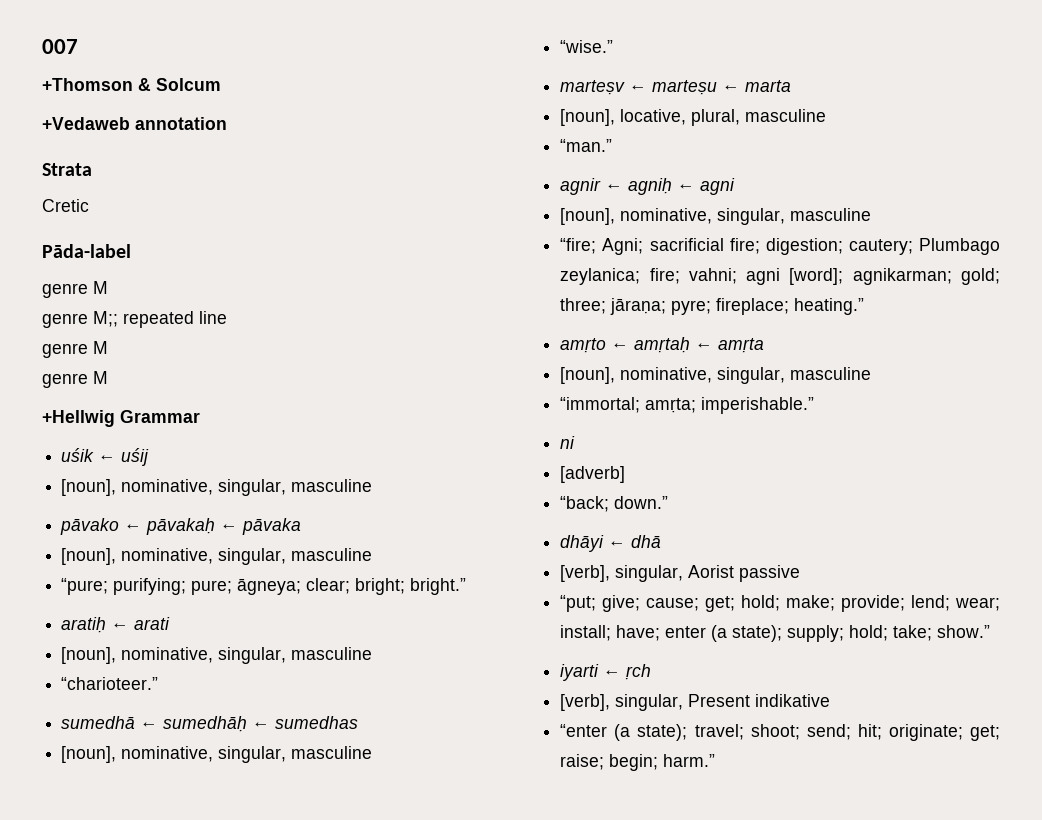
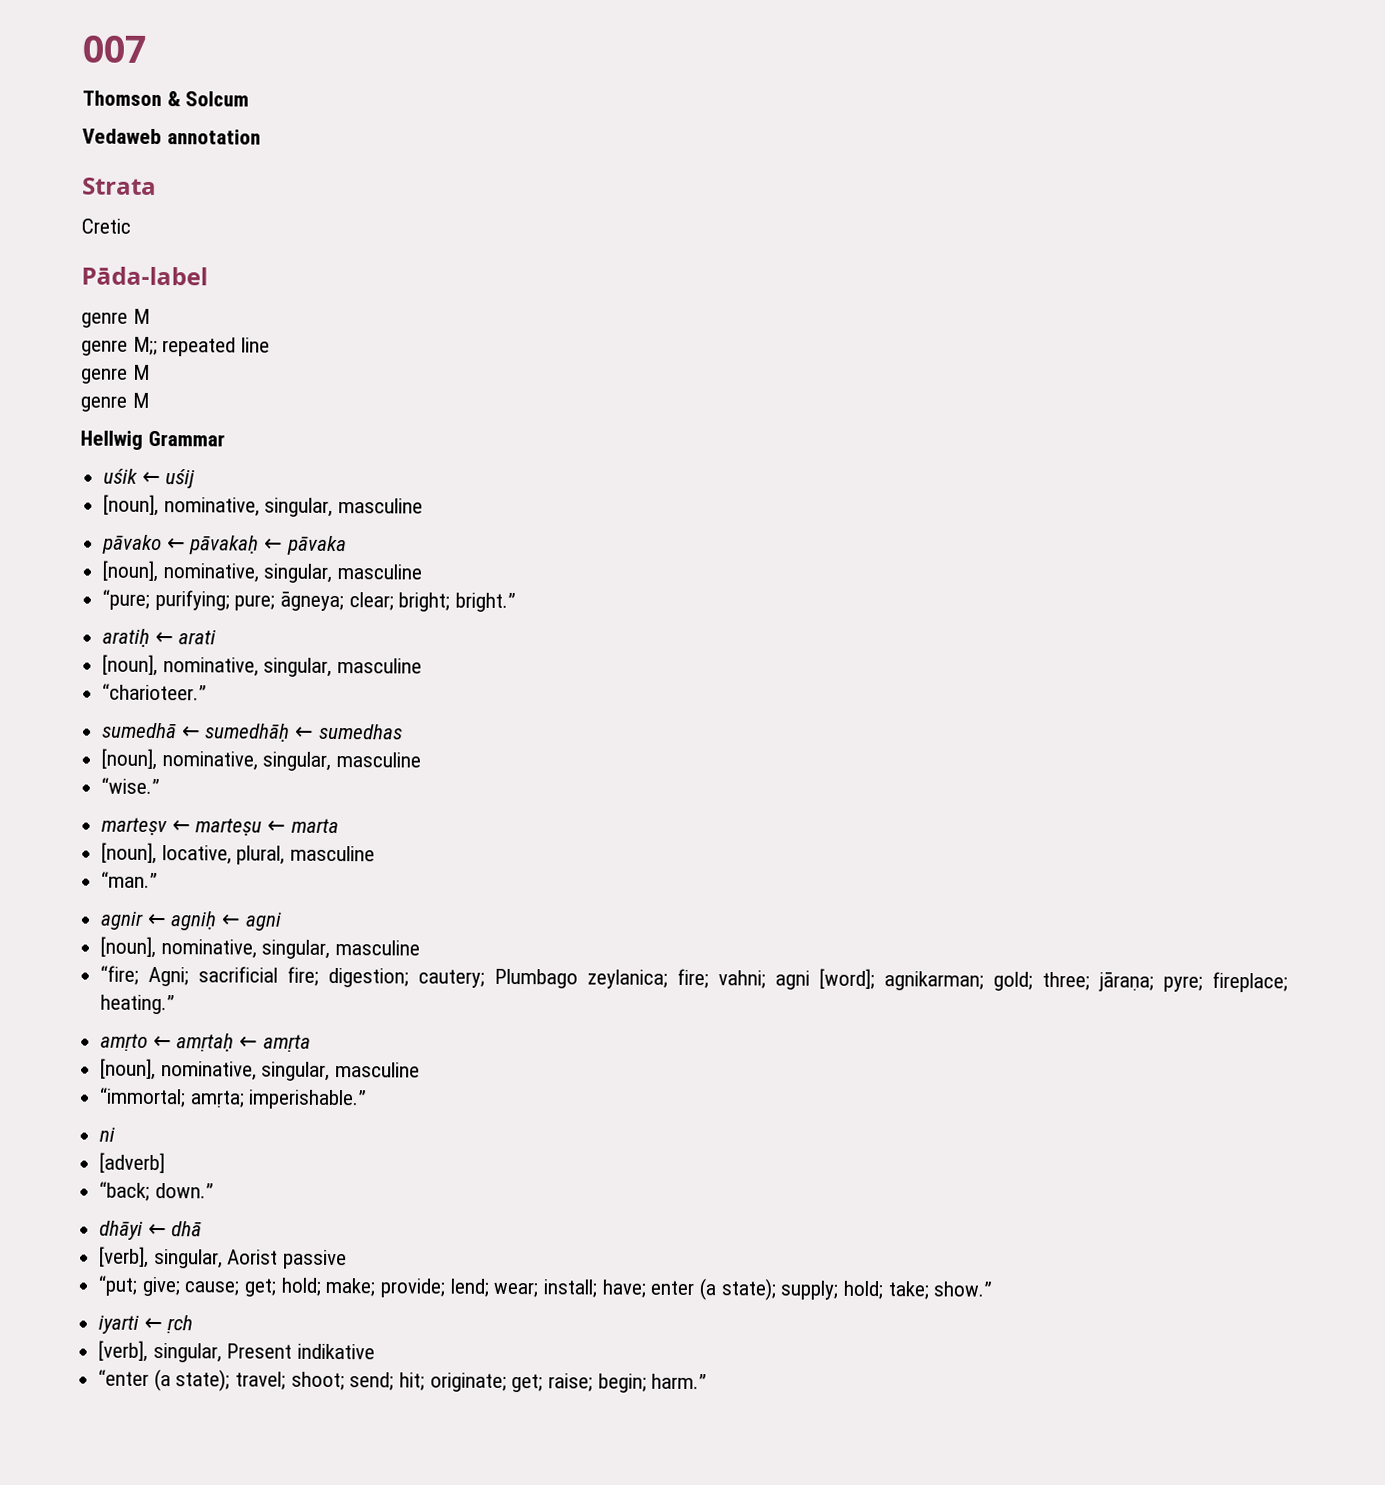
[42,78,133,91] +Thomson -> [82,90,162,107] Thomson
[42,117,130,130] +Vedaweb -> [82,128,162,145] Vedaweb
[42,410,115,427] +Hellwig -> [80,430,143,450] Hellwig

